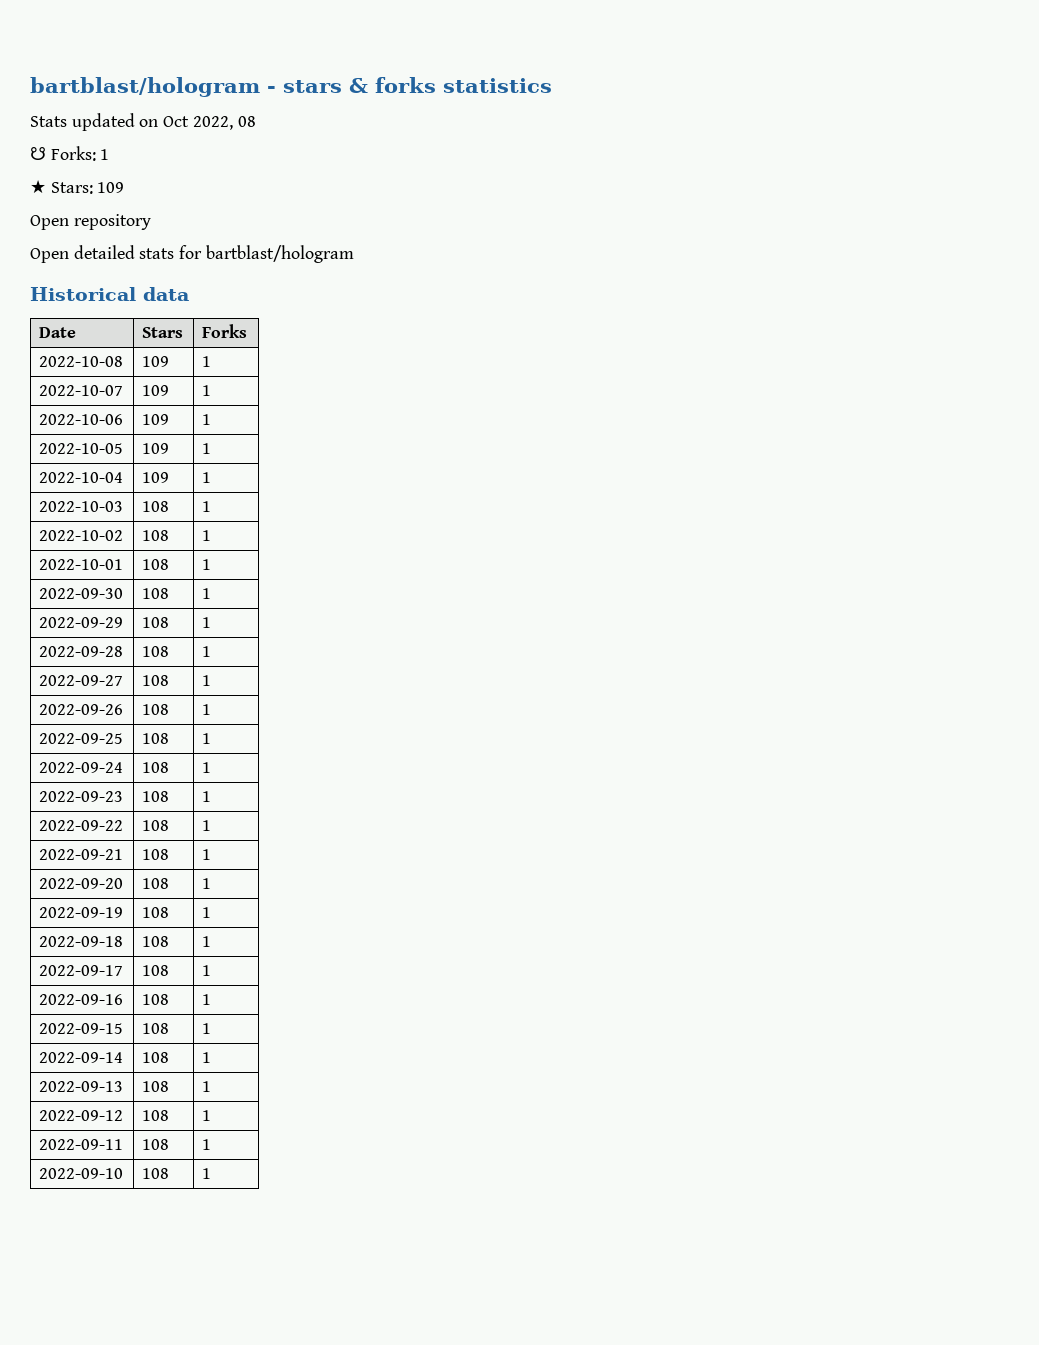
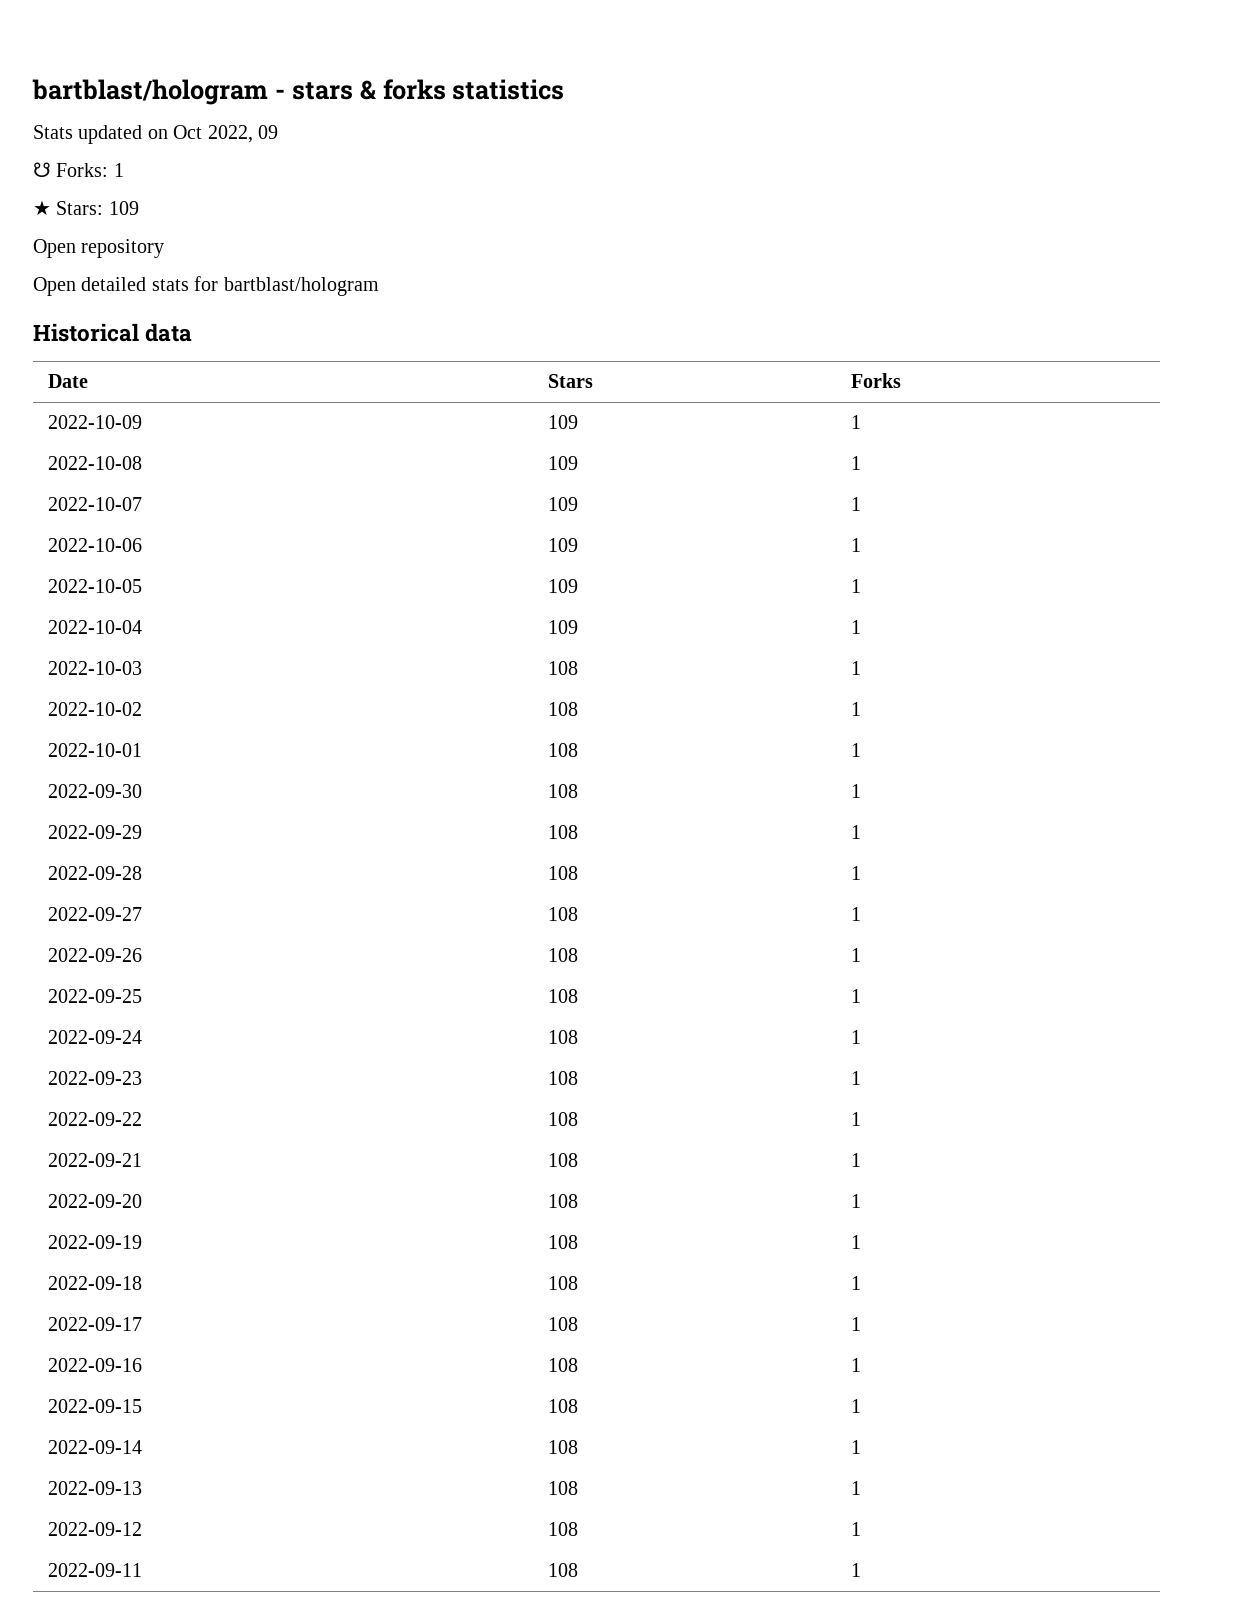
[237,116,256,127] 08 -> [258,125,278,139] 09
(248, 331) none -> [47,415,142,429] [547,415,578,429] [850,415,861,429] // 2022-10-09 | 109 | 1
[39,1168,124,1179] [142,1168,170,1179] [202,1168,212,1179] // 2022-09-10 | 108 | 1 -> (861, 1570) none

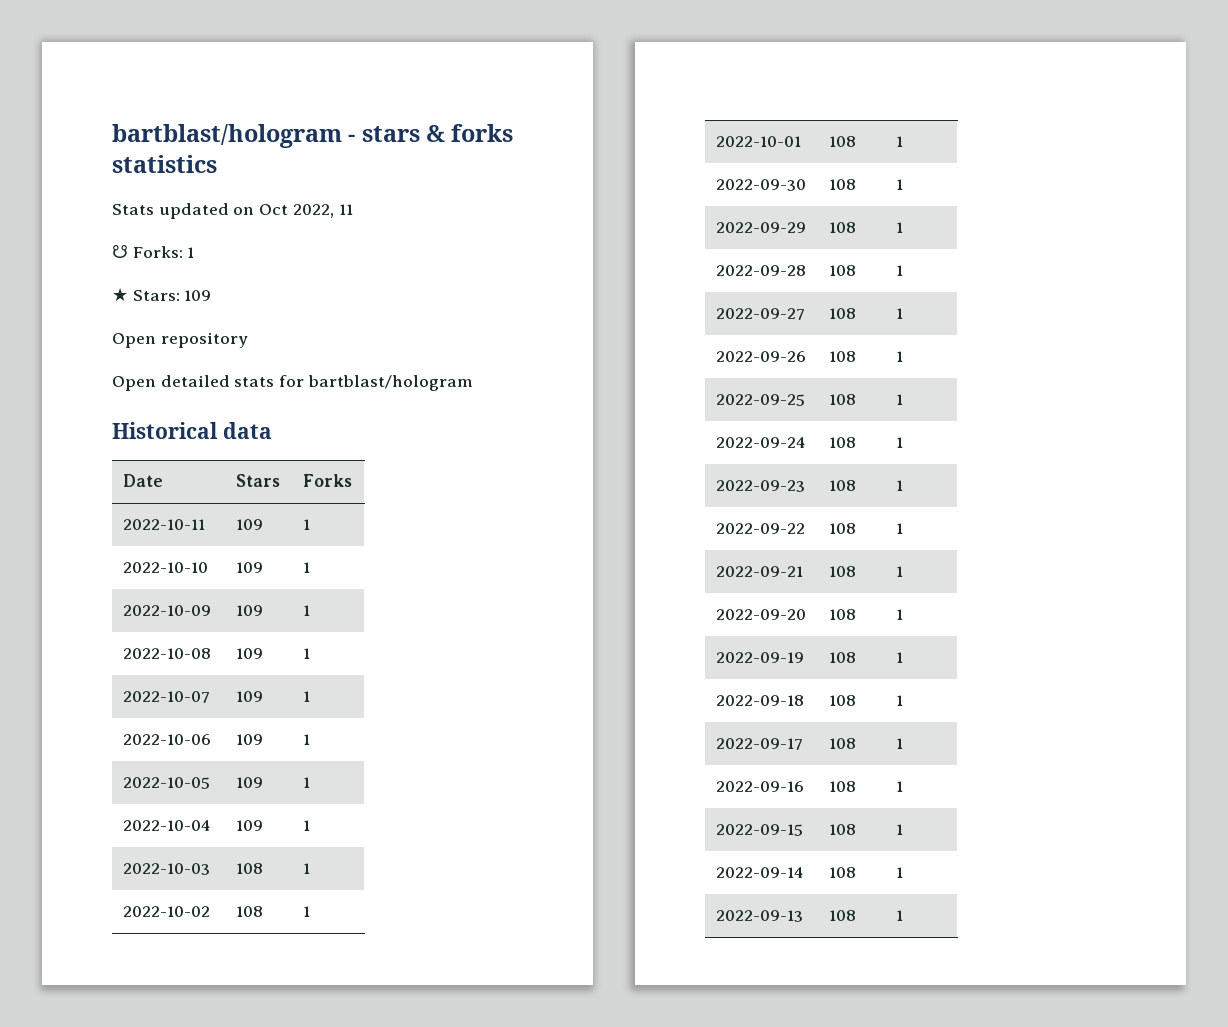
[258,125,278,139] 09 -> [338,204,353,215] 11
(901, 380) none -> [123,519,206,530] [236,519,264,530] [303,519,311,530] [123,562,209,573] [236,562,264,573] [303,562,311,573] // 2022-10-11 | 109 | 1 // 2022-10-10 | 109 | 1
[47,1522,142,1536] [547,1522,578,1536] [850,1522,861,1536] [47,1563,142,1577] [547,1563,578,1577] [850,1563,861,1577] // 2022-09-12 | 108 | 1 // 2022-09-11 | 108 | 1 -> (904, 915) none

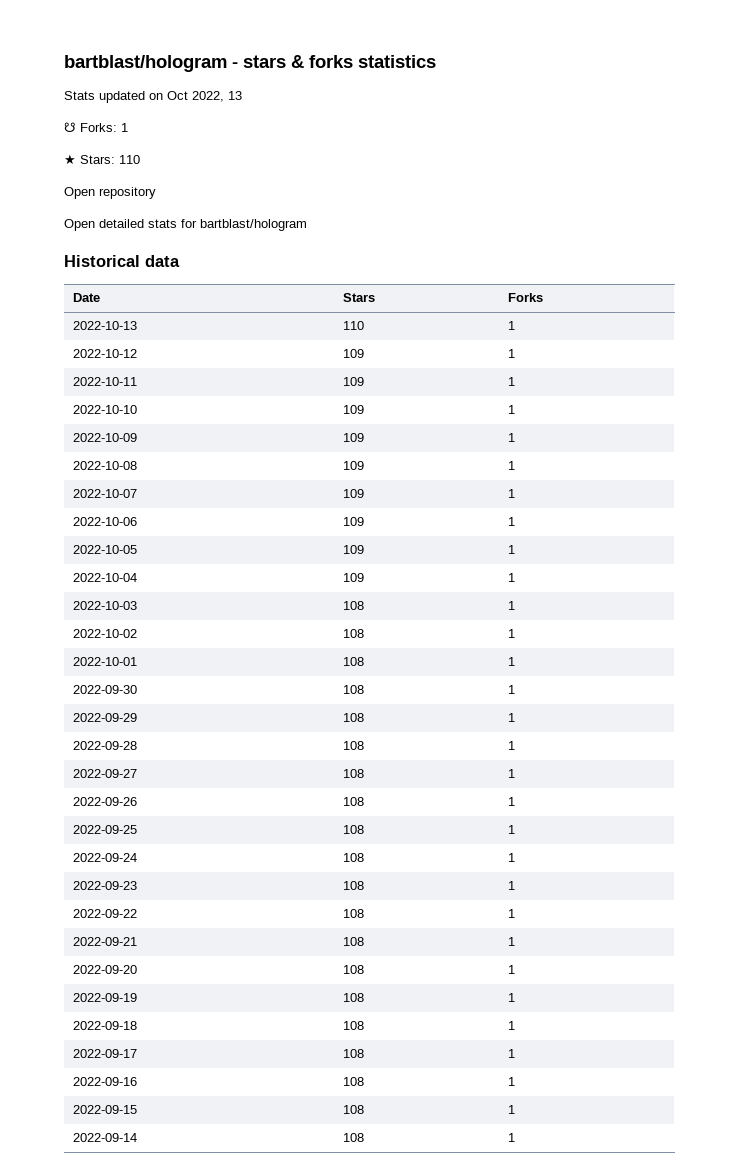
[338,204,353,215] 11 -> [228,91,242,100] 13
[184,290,212,301] 109 -> [119,155,140,164] 110
(353, 480) none -> [72,321,137,330] [342,321,364,330] [507,321,515,330] [72,349,137,358] [342,349,364,358] [507,349,515,358] // 2022-10-13 | 110 | 1 // 2022-10-12 | 109 | 1
[716,910,804,922] [829,910,857,921] [896,910,904,921] // 2022-09-13 | 108 | 1 -> (515, 1137) none

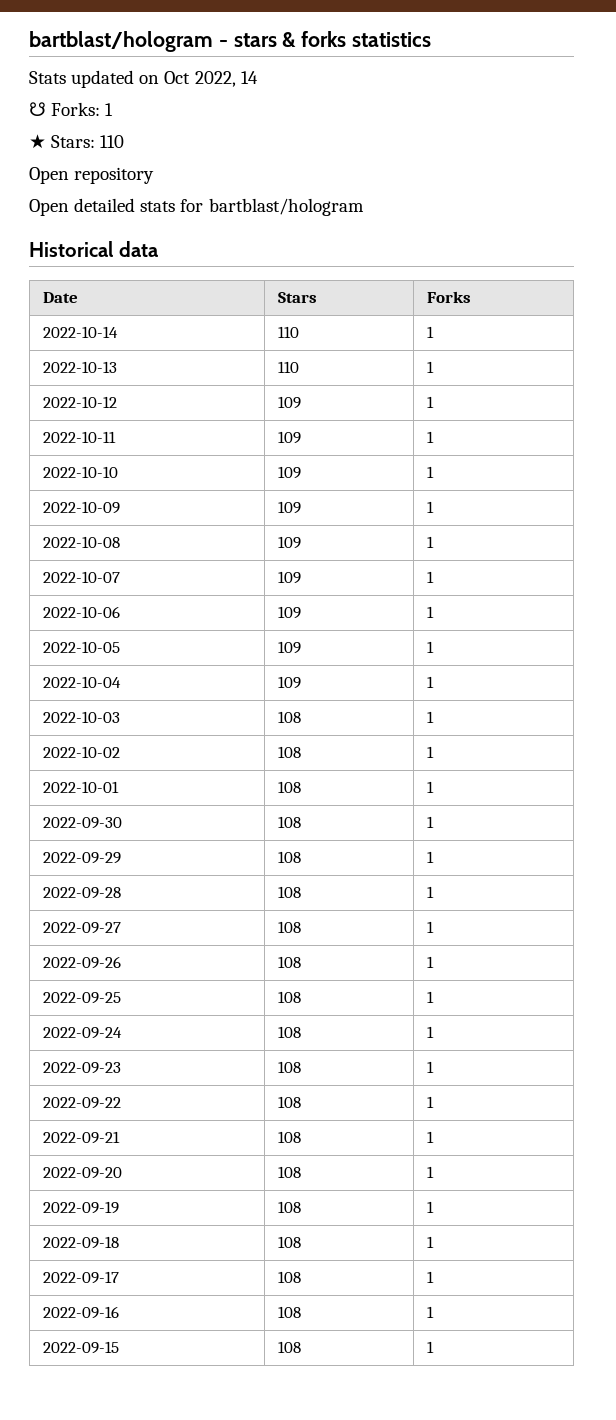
[228,91,242,100] 13 -> [240,71,258,84] 14
(543, 297) none -> [43,326,119,338] [278,326,300,338] [427,326,435,338] // 2022-10-14 | 110 | 1
[72,1133,137,1142] [342,1133,364,1142] [507,1133,515,1142] // 2022-09-14 | 108 | 1 -> (435, 1347) none

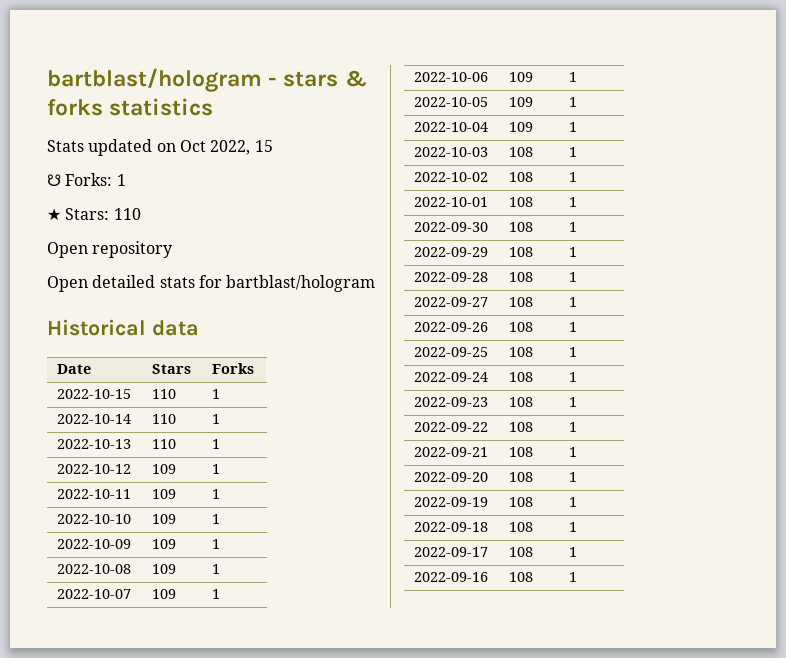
[240,71,258,84] 14 -> [254,140,273,152] 15
(472, 297) none -> [57,389,132,399] [152,389,177,399] [212,389,221,399] // 2022-10-15 | 110 | 1
[43,1341,120,1354] [278,1341,302,1353] [427,1341,435,1353] // 2022-09-15 | 108 | 1 -> (578, 577) none

